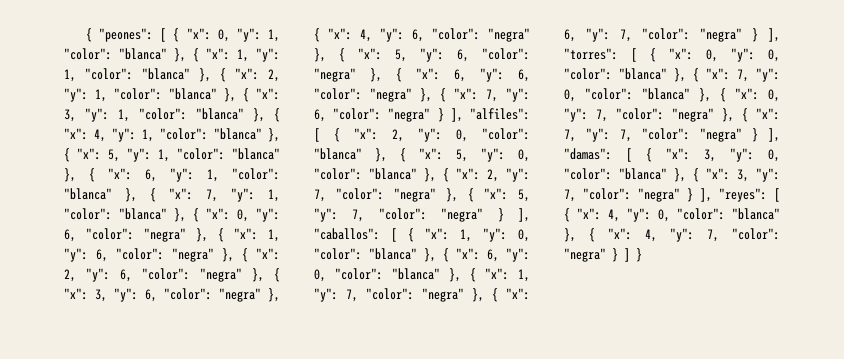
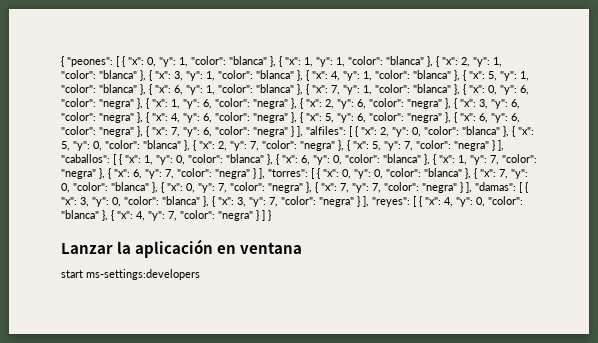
(642, 255) none -> [61,239,303,258] [61,269,200,280] // Lanzar la aplicación en ventana // start ms-settings:developers

